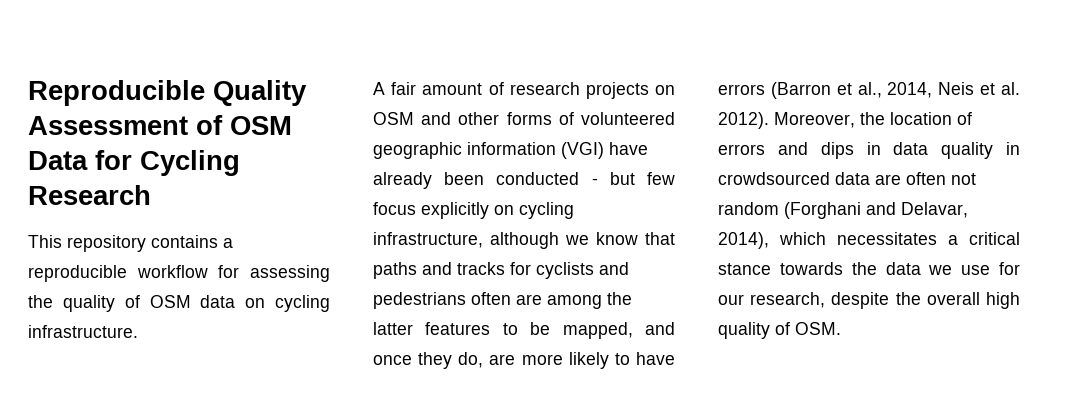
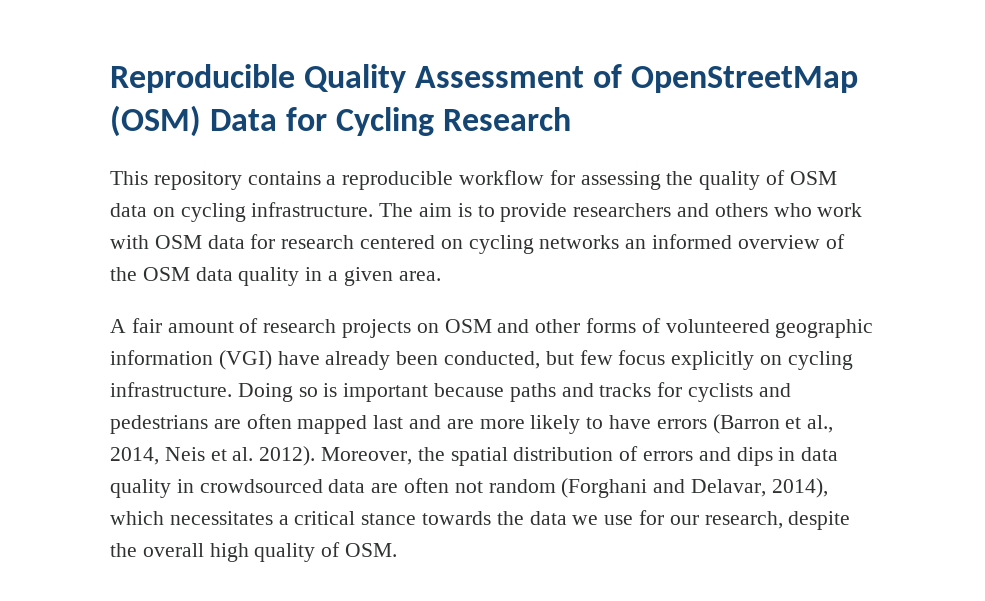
[230,116,292,135] OSM -> [631,66,859,93] [110,105,201,137] OpenStreetMap (OSM)
(138, 331) none -> [379,203,863,222] [110,234,845,254] [110,267,441,286] The aim is to provide researchers and others who work with OSM data for research centered on cycling networks an informed overview of the OSM data quality in a given area.
[496,172,598,185] conducted - -> [444,351,541,369] conducted,
[373,232,675,249] infrastructure, although we know that -> [110,382,505,402] infrastructure. Doing so is important because
[471,292,632,309] [373,322,675,339] [373,352,484,369] often are among the latter features to be mapped, and once they do, -> [213,414,442,434] are often mapped last and
[890,112,952,125] location -> [450,447,614,466] spatial distribution

